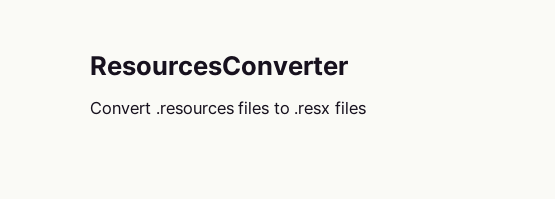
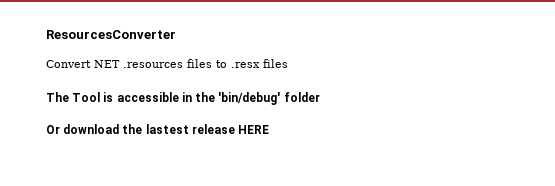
(151, 108) none -> [94,60,120,68] NET
(366, 108) none -> [46,92,320,105] [46,124,270,134] // The Tool is accessible in the 'bin/debug' folder // Or download the lastest release HERE

